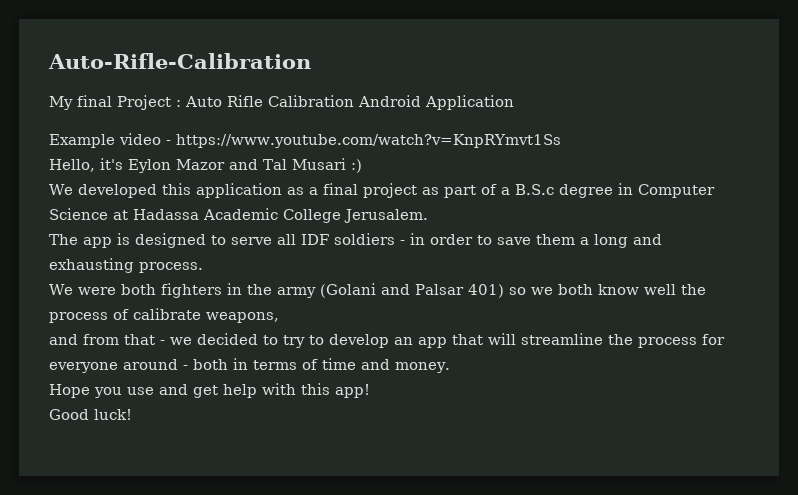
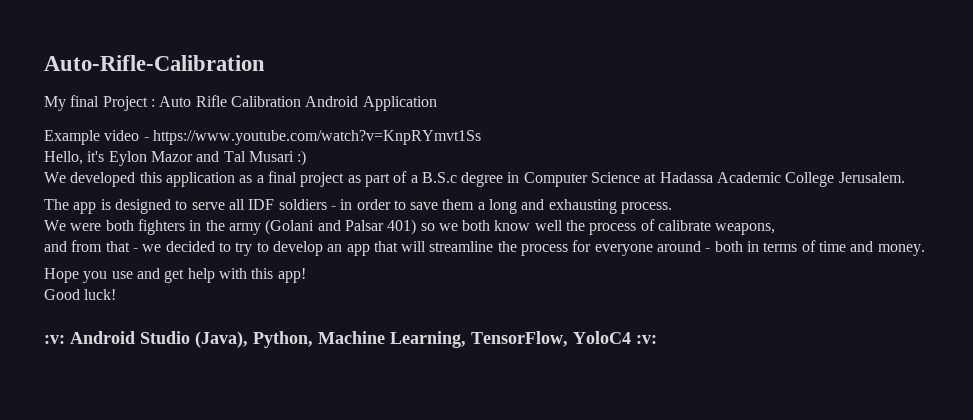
(132, 414) none -> [44,331,657,348] // :v: Android Studio (Java), Python, Machine Learning, TensorFlow, YoloC4 :v:

